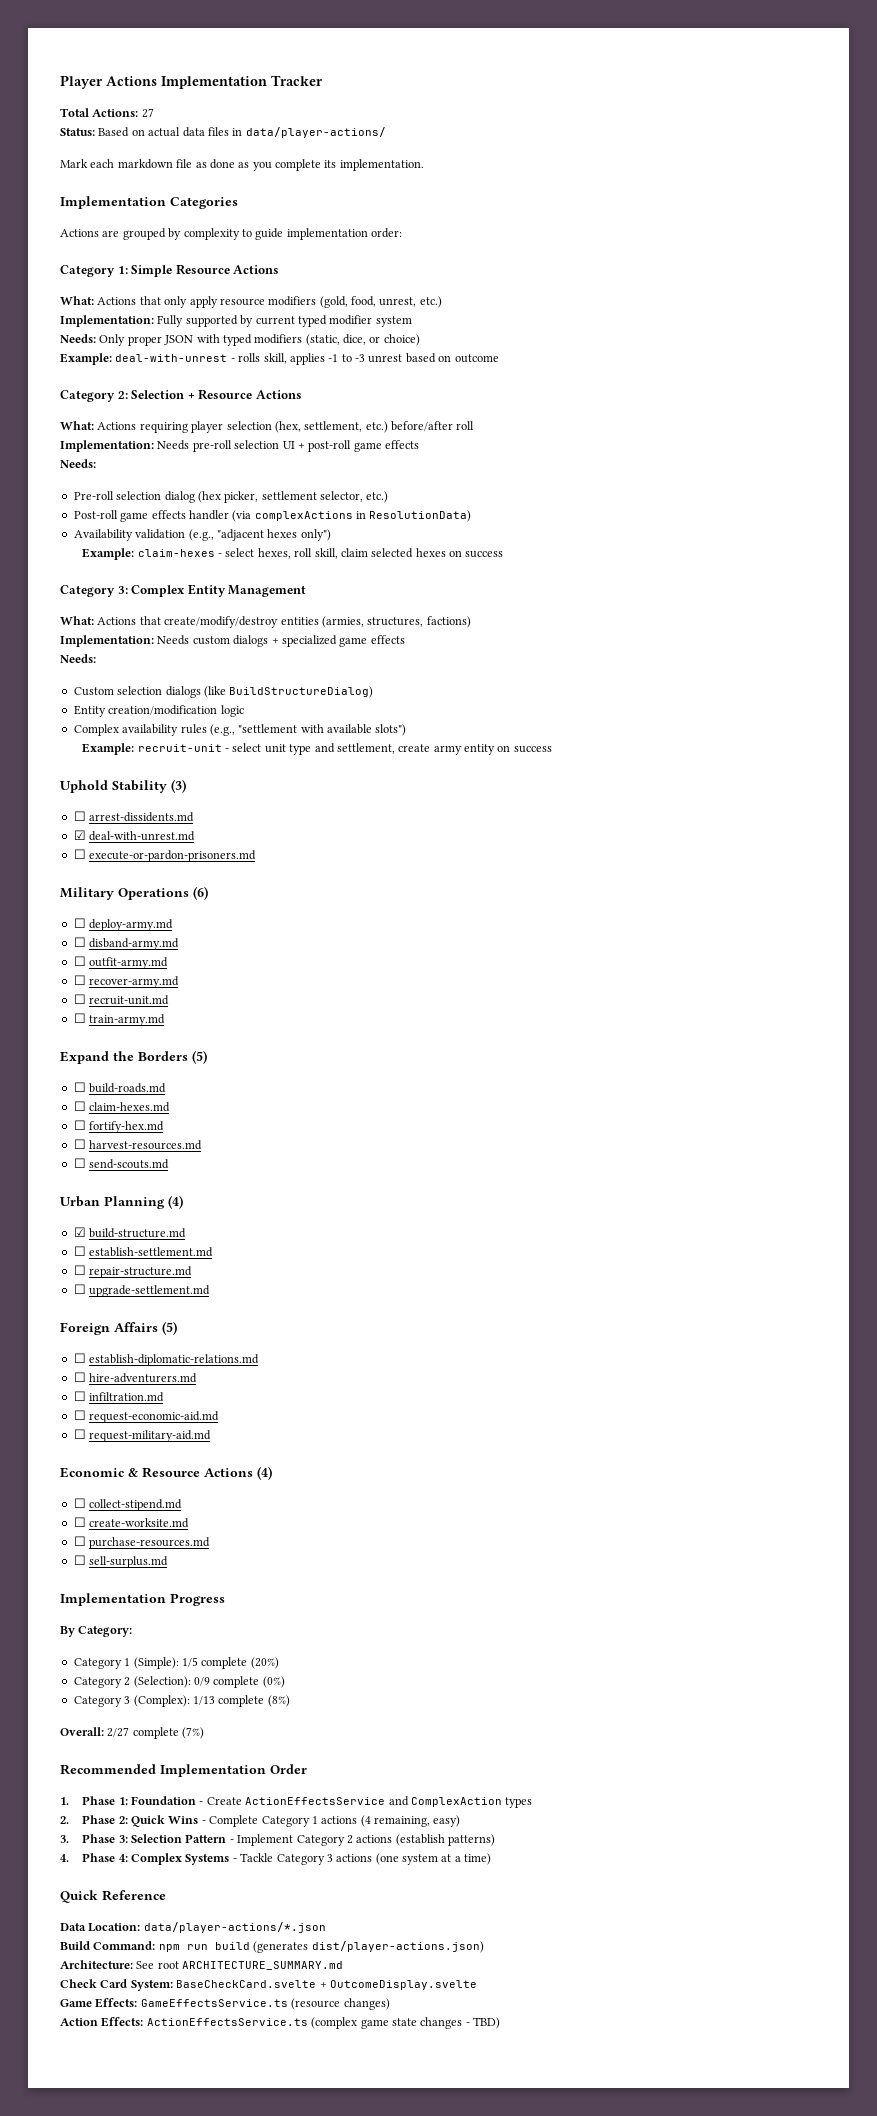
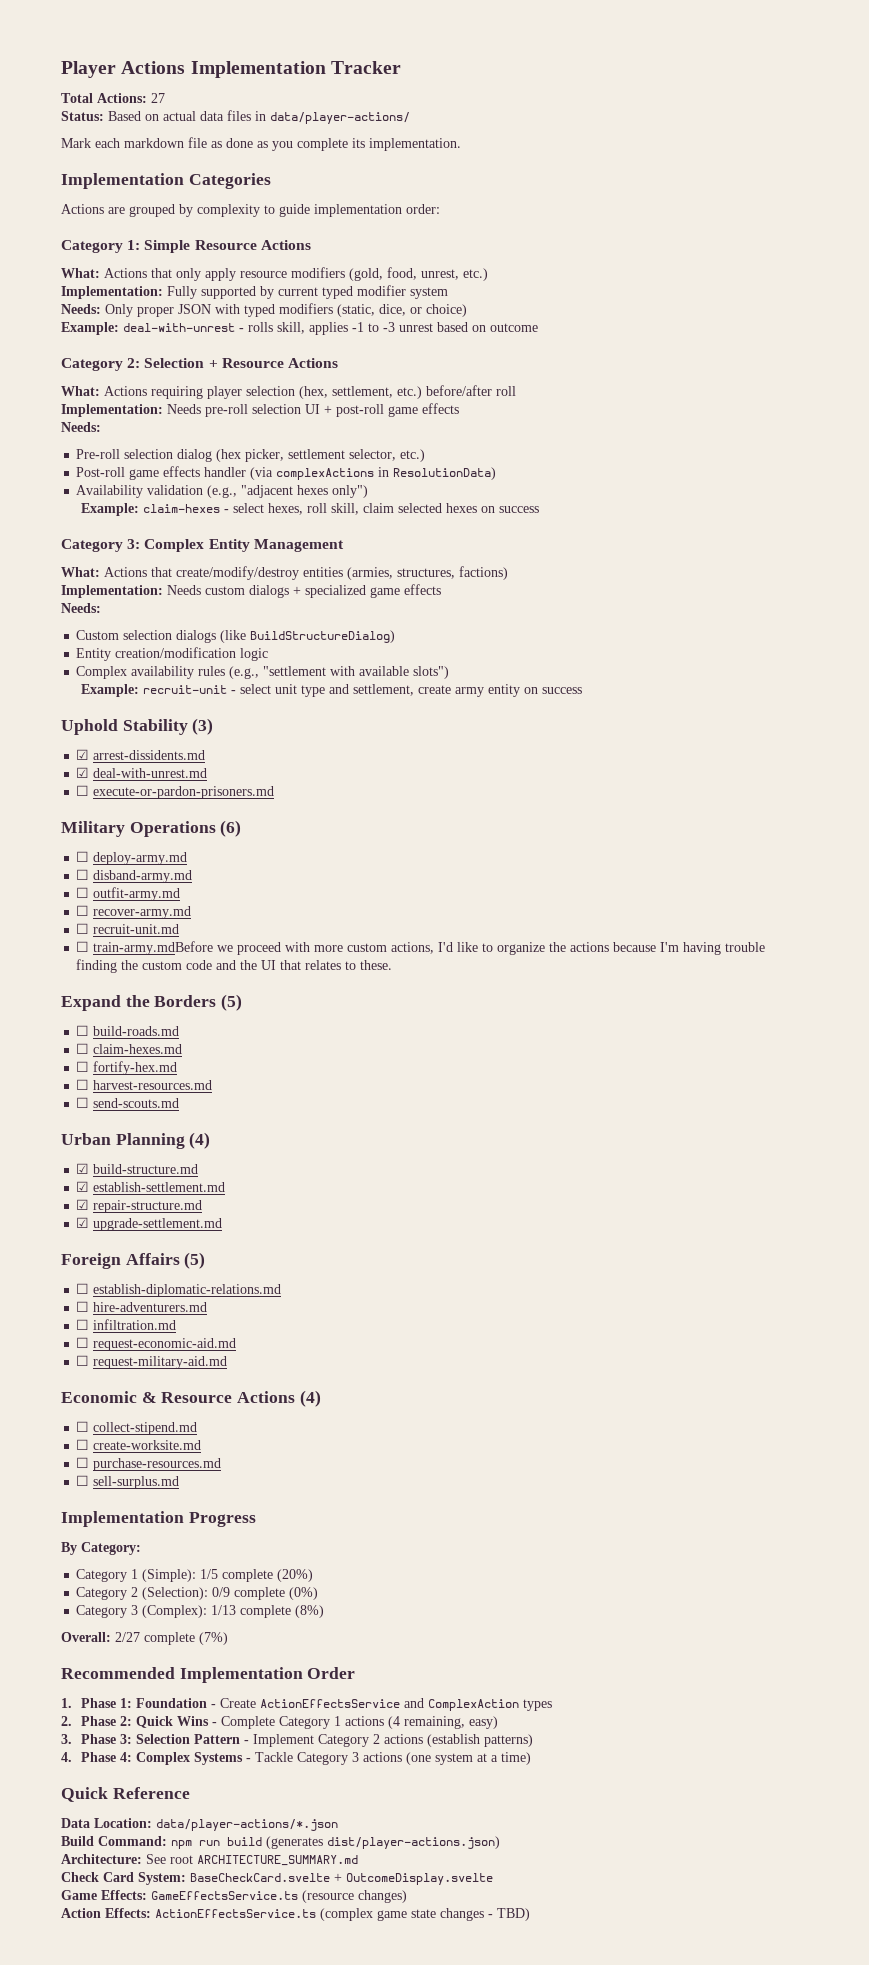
[73,811,86,821] ☐ -> [76,749,90,760] ☑
[89,1014,166,1026] train-army.md -> [93,941,766,955] [76,959,393,973] train-army.mdBefore we proceed with more custom actions, I'd like to organize the actions because I'm having trouble finding the custom code and the UI that relates to these.
[73,1246,86,1256] ☐ -> [76,1181,90,1192] ☑
[73,1265,86,1275] ☐ -> [76,1199,90,1210] ☑
[73,1284,86,1294] ☐ -> [76,1217,90,1228] ☑

